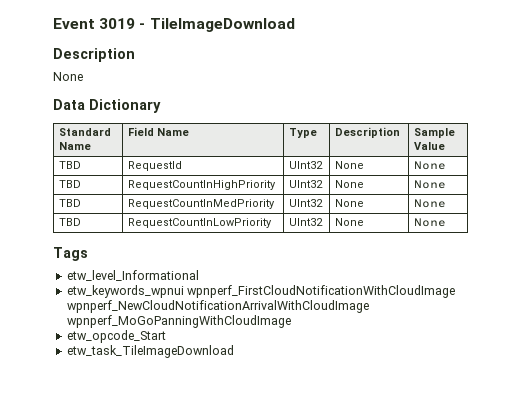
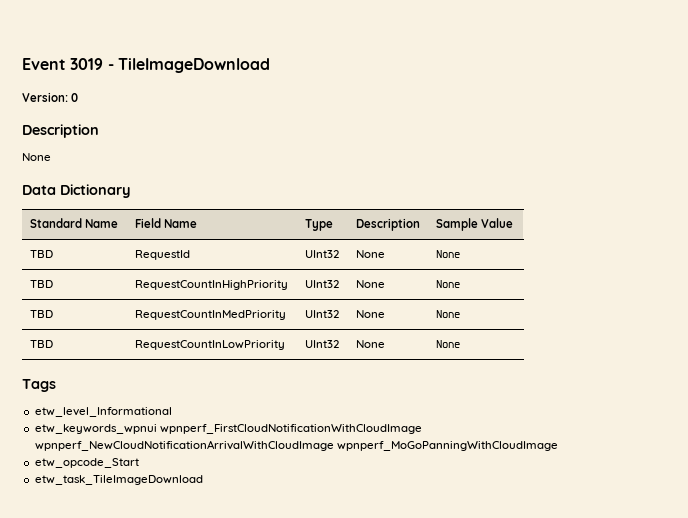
(295, 25) none -> [22,92,79,102] // Version: 0

